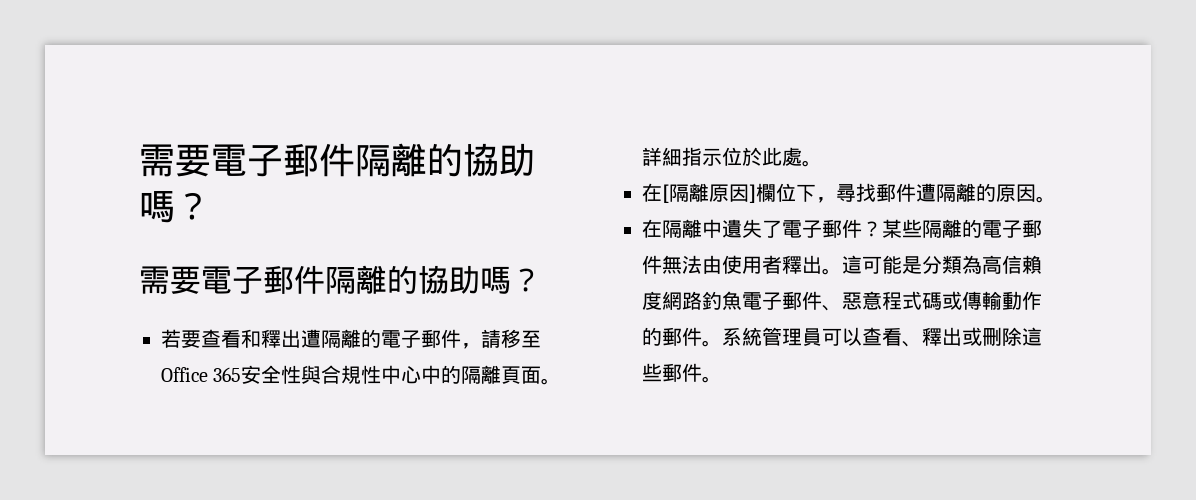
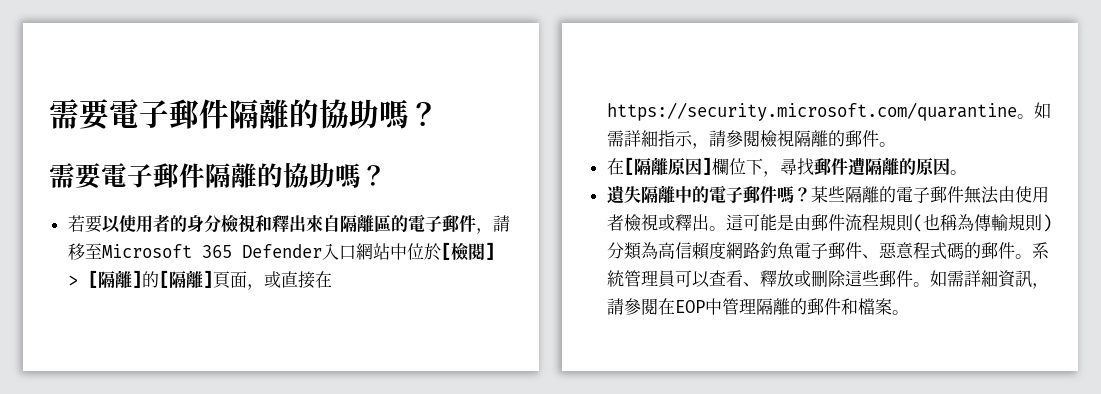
[201,329,361,348] 查看和釋出遭隔離 -> [101,214,391,233] 以使用者的身分檢視和釋出來自隔離區
[161,365,562,385] [642,147,802,166] Office 365安全性與合規性中心中的隔離頁面。詳細指示位於此處 -> [101,242,495,261] [67,270,332,290] [606,102,1051,121] [606,130,879,149] Microsoft 365 Defender入口網站中位於[檢閱] > [隔離]的[隔離]頁面，或直接在https://security.microsoft.com/quarantine。如需詳細指示，請參閱檢視隔離的郵件
[642,219,862,238] 在隔離中遺失了電子郵件 -> [606,185,794,204] 遺失隔離中的電子郵件嗎
(782, 264) none -> [623,214,675,232] 檢視或
(922, 265) none -> [793,214,1052,232] 由郵件流程規則(也稱為傳輸規則)
[942,291,1042,310] 或傳輸動作 -> (964, 251) none
[942,327,962,346] 出 -> [776,270,794,287] 放
(722, 379) none -> [929,270,1049,289] [606,298,909,315] 如需詳細資訊，請參閱在EOP中管理隔離的郵件和檔案。

